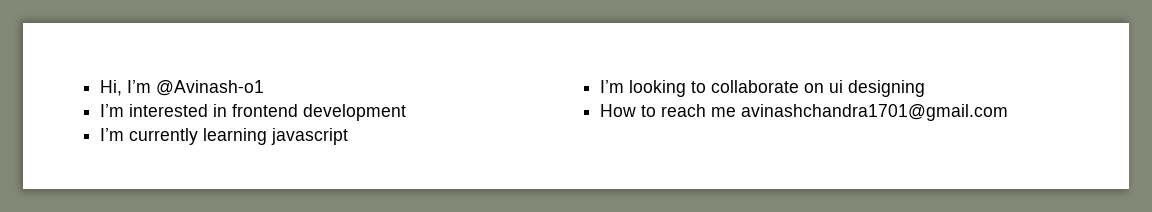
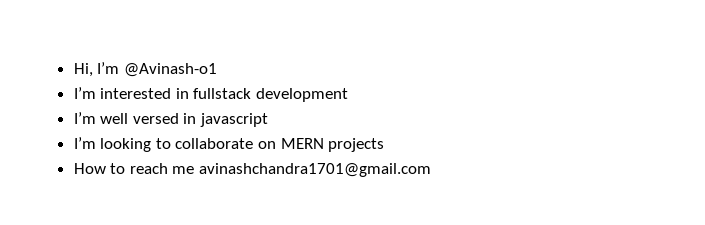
[232,104,299,117] frontend -> [193,88,252,99] fullstack
[129,128,268,145] currently learning -> [100,113,197,124] well versed in
[829,80,926,97] ui designing -> [280,138,385,152] MERN projects

